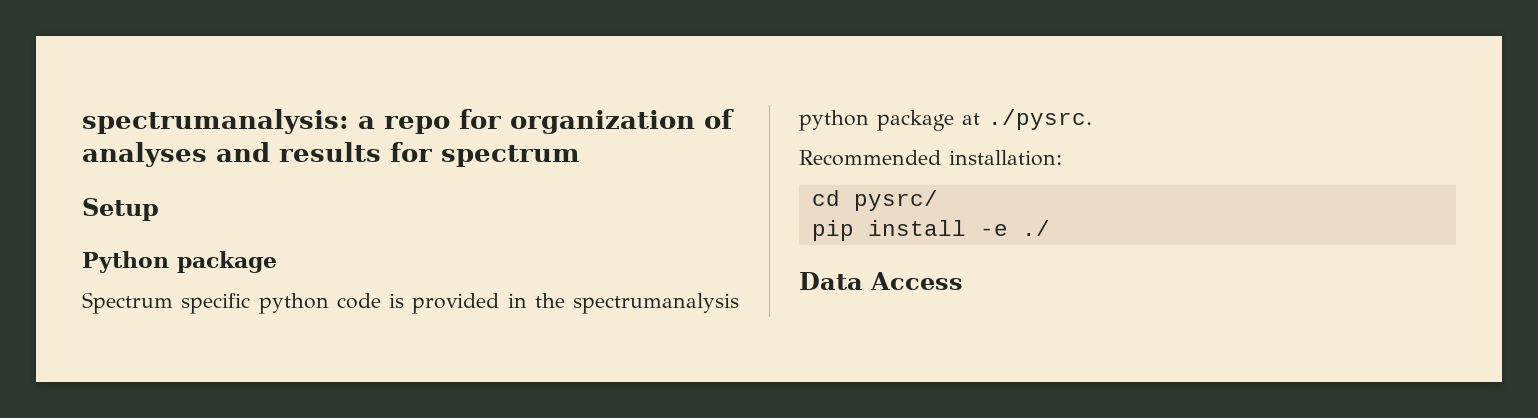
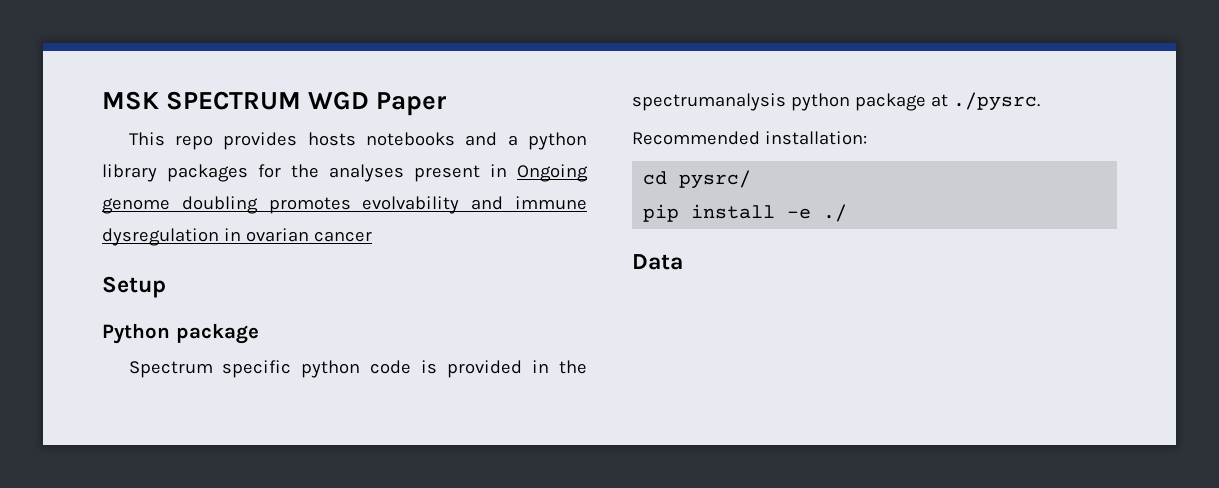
[82,109,734,134] [82,142,580,167] spectrumanalysis: a repo for organization of analyses and results for spectrum -> [102,91,448,116] [128,132,587,150] [102,164,588,182] [102,196,587,214] [102,228,372,246] MSK SPECTRUM WGD Paper // This repo provides hosts notebooks and a python library packages for the analyses present in Ongoing genome doubling promotes evolvability and immune dysregulation in ovarian cancer
[870,272,963,290] Access -> (683, 262) none

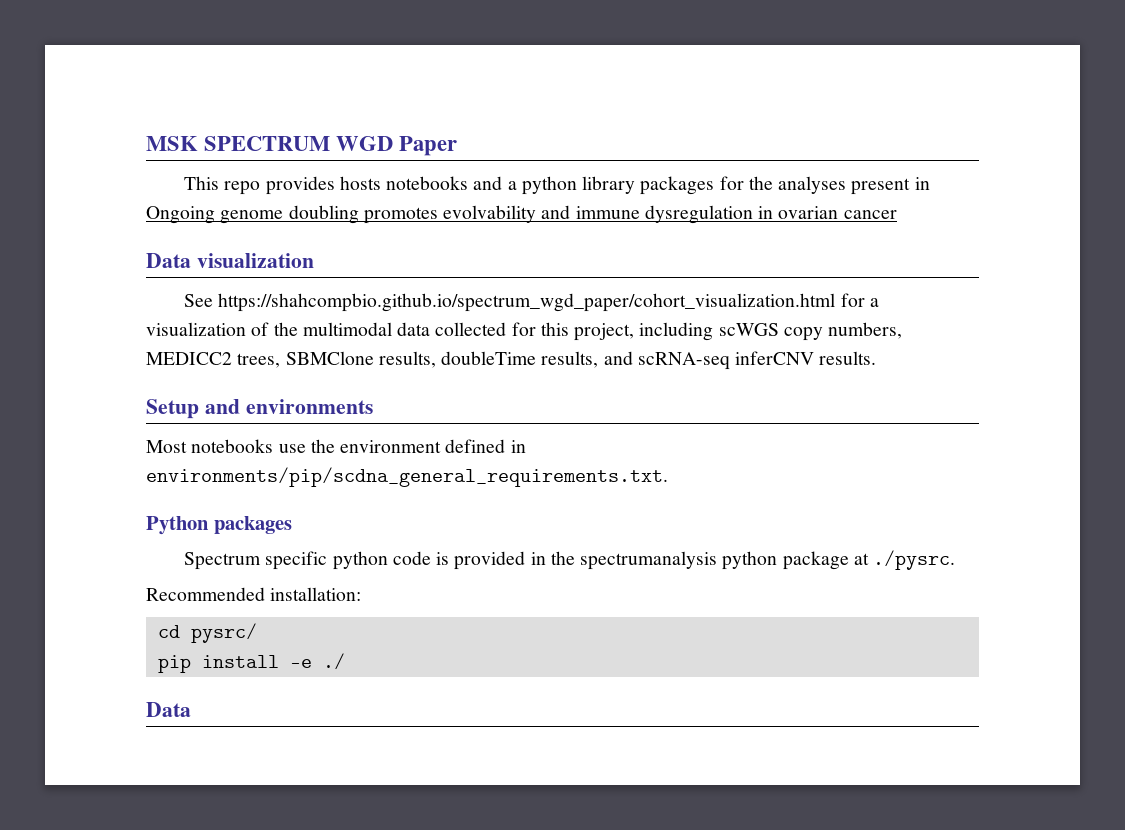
[102,276,166,298] Setup -> [146,253,314,268] [183,293,879,312] [146,322,903,341] [146,351,877,370] [146,399,373,419] [146,439,526,453] [146,467,668,487] Data visualization // See https://shahcompbio.github.io/spectrum_wgd_paper/cohort_visualization.html for a visualization of the multimodal data collected for this project, including scWGS copy numbers, MEDICC2 trees, SBMClone results, doubleTime results, and scRNA-seq inferCNV results. // Setup and environments // Most notebooks use the environment defined in environments/pip/scdna_general_requirements.txt.
[175,323,259,344] package -> [213,516,292,534] packages

